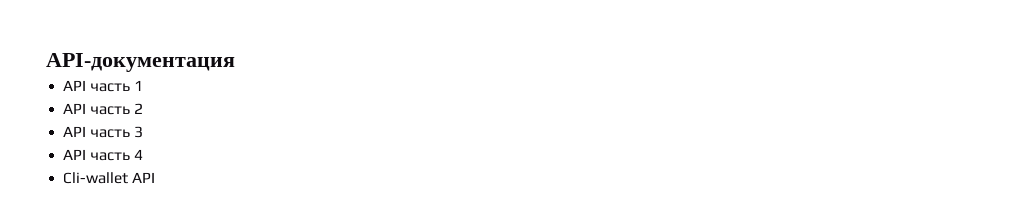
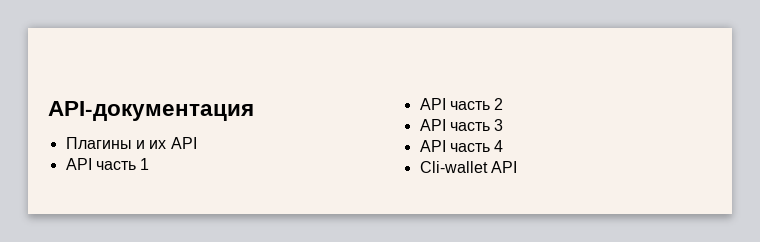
(235, 62) none -> [65,137,197,149] // Плагины и их API

